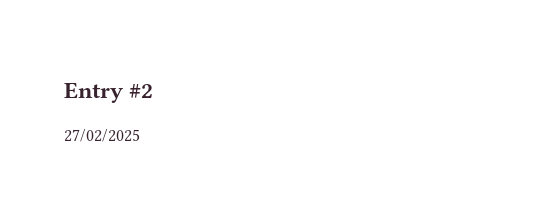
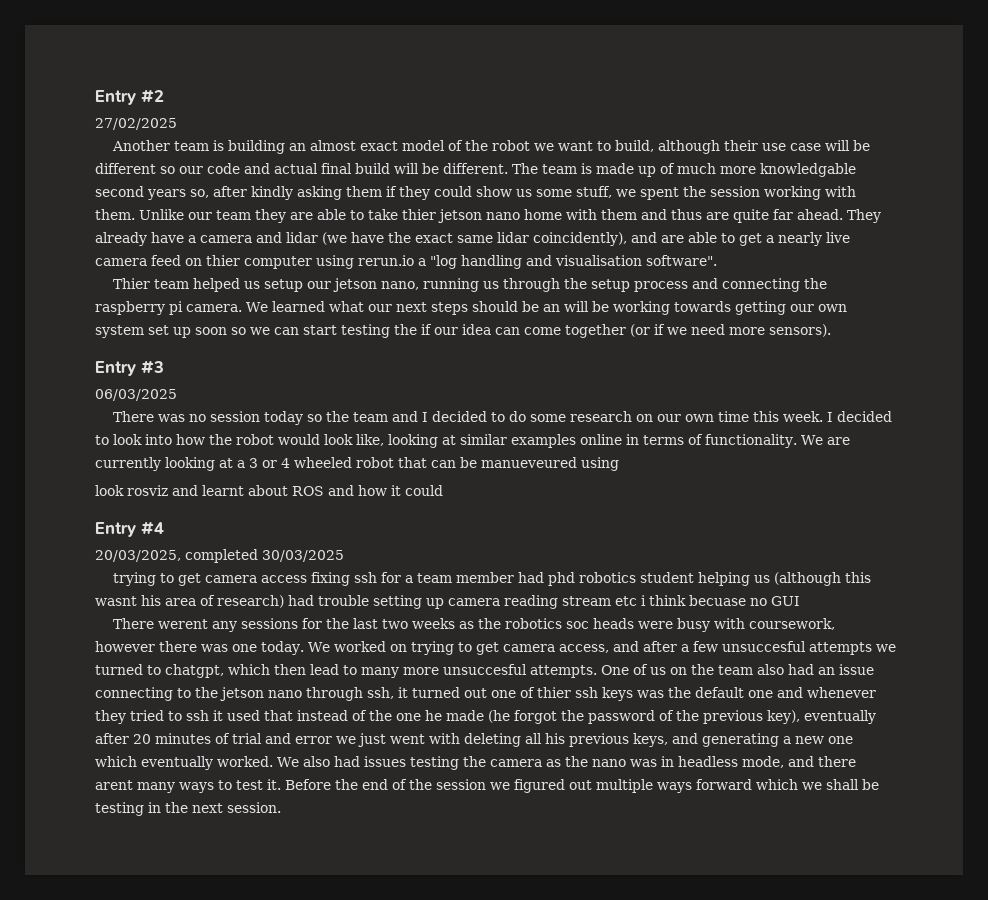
(140, 135) none -> [111,140,870,154] [95,163,856,177] [95,186,856,200] [95,209,881,223] [95,232,850,246] [95,255,717,269] [112,278,827,292] [95,301,847,315] [95,324,831,338] [95,360,164,376] [95,389,177,401] [112,411,892,425] [95,434,850,448] [95,457,619,471] [95,485,443,496] [95,521,164,537] [95,549,344,563] [112,572,871,586] [95,595,800,609] [112,618,835,632] [95,641,896,655] [95,664,874,678] [95,687,876,701] [95,710,876,724] [95,733,853,747] [95,756,856,770] [95,779,879,793] [95,802,281,816] // Another team is building an almost exact model of the robot we want to build, although their use case will be different so our code and actual final build will be different. The team is made up of much more knowledgable second years so, after kindly asking them if they could show us some stuff, we spent the session working with them. Unlike our team they are able to take thier jetson nano home with them and thus are quite far ahead. They already have a camera and lidar (we have the exact same lidar coincidently), and are able to get a nearly live camera feed on thier computer using rerun.io a "log handling and visualisation software". // Thier team helped us setup our jetson nano, running us through the setup process and connecting the raspberry pi camera. We learned what our next steps should be an will be working towards getting our own system set up soon so we can start testing the if our idea can come together (or if we need more sensors). // Entry #3 // 06/03/2025 // There was no session today so the team and I decided to do some research on our own time this week. I decided to look into how the robot would look like, looking at similar examples online in terms of functionality. We are currently looking at a 3 or 4 wheeled robot that can be manueveured using // look rosviz and learnt about ROS and how it could // Entry #4 // 20/03/2025, completed 30/03/2025 // trying to get camera access fixing ssh for a team member had phd robotics student helping us (although this wasnt his area of research) had trouble setting up camera reading stream etc i think becuase no GUI // There werent any sessions for the last two weeks as the robotics soc heads were busy with coursework, however there was one today. We worked on trying to get camera access, and after a few unsuccesful attempts we turned to chatgpt, which then lead to many more unsuccesful attempts. One of us on the team also had an issue connecting to the jetson nano through ssh, it turned out one of thier ssh keys was the default one and whenever they tried to ssh it used that instead of the one he made (he forgot the password of the previous key), eventually after 20 minutes of trial and error we just went with deleting all his previous keys, and generating a new one which eventually worked. We also had issues testing the camera as the nano was in headless mode, and there arent many ways to test it. Before the end of the session we figured out multiple ways forward which we shall be testing in the next session.

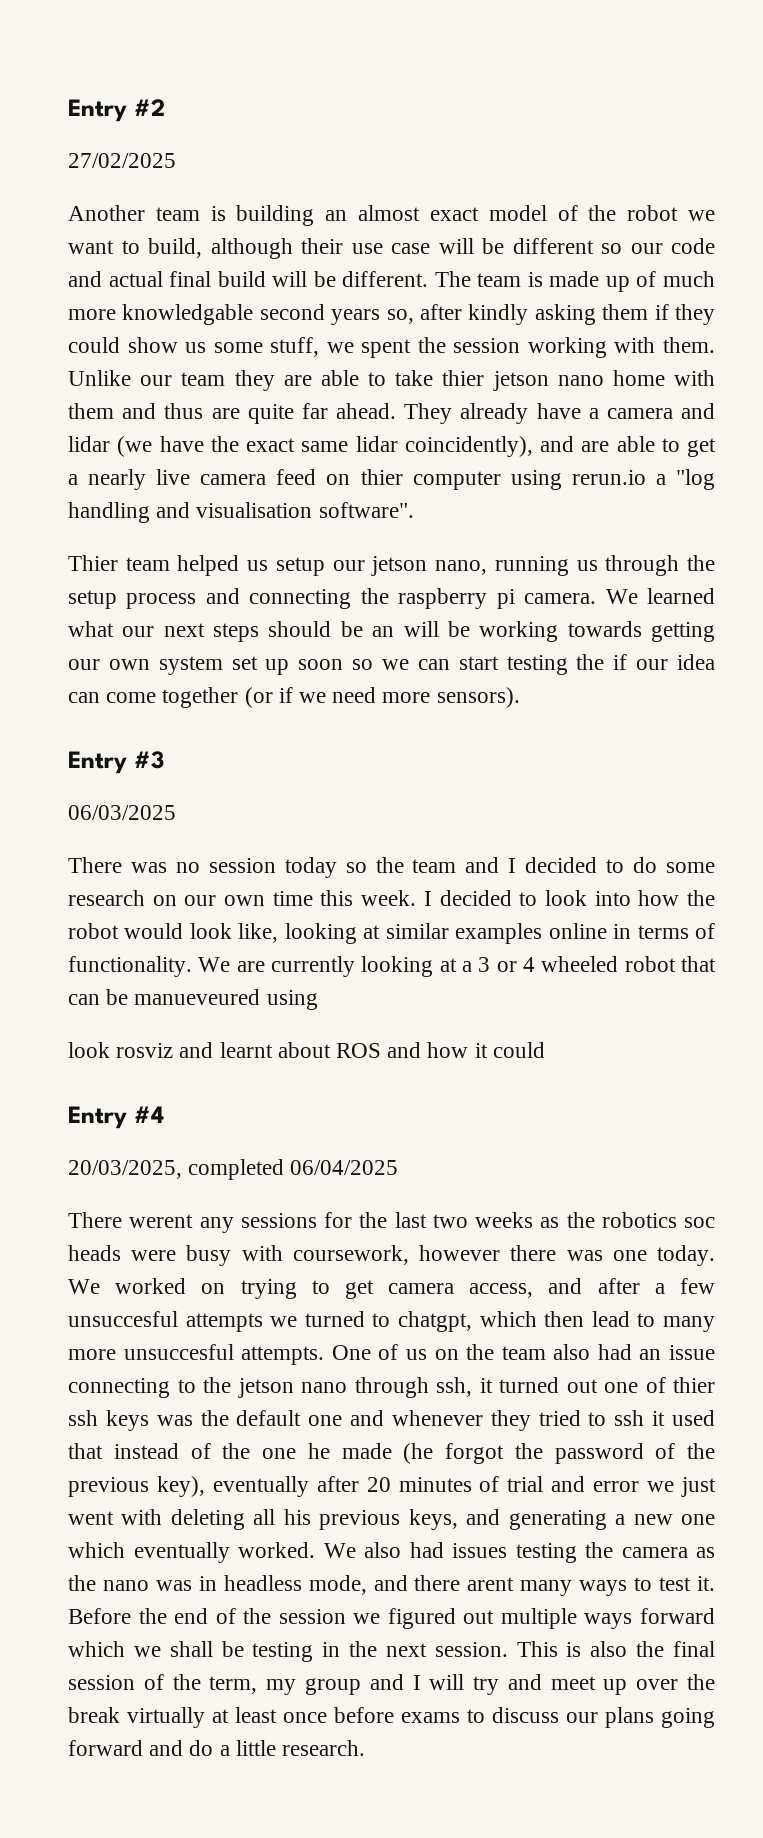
[262,550,344,562] [112,572,871,586] [95,595,800,609] 30/03/2025 // trying to get camera access fixing ssh for a team member had phd robotics student helping us (although this wasnt his area of research) had trouble setting up camera reading stream etc i think becuase no GUI -> [290,1160,399,1175] 06/04/2025
(281, 807) none -> [516,1641,715,1657] [68,1674,716,1695] [68,1707,715,1728] [68,1740,366,1756] This is also the final session of the term, my group and I will try and meet up over the break virtually at least once before exams to discuss our plans going forward and do a little research.

